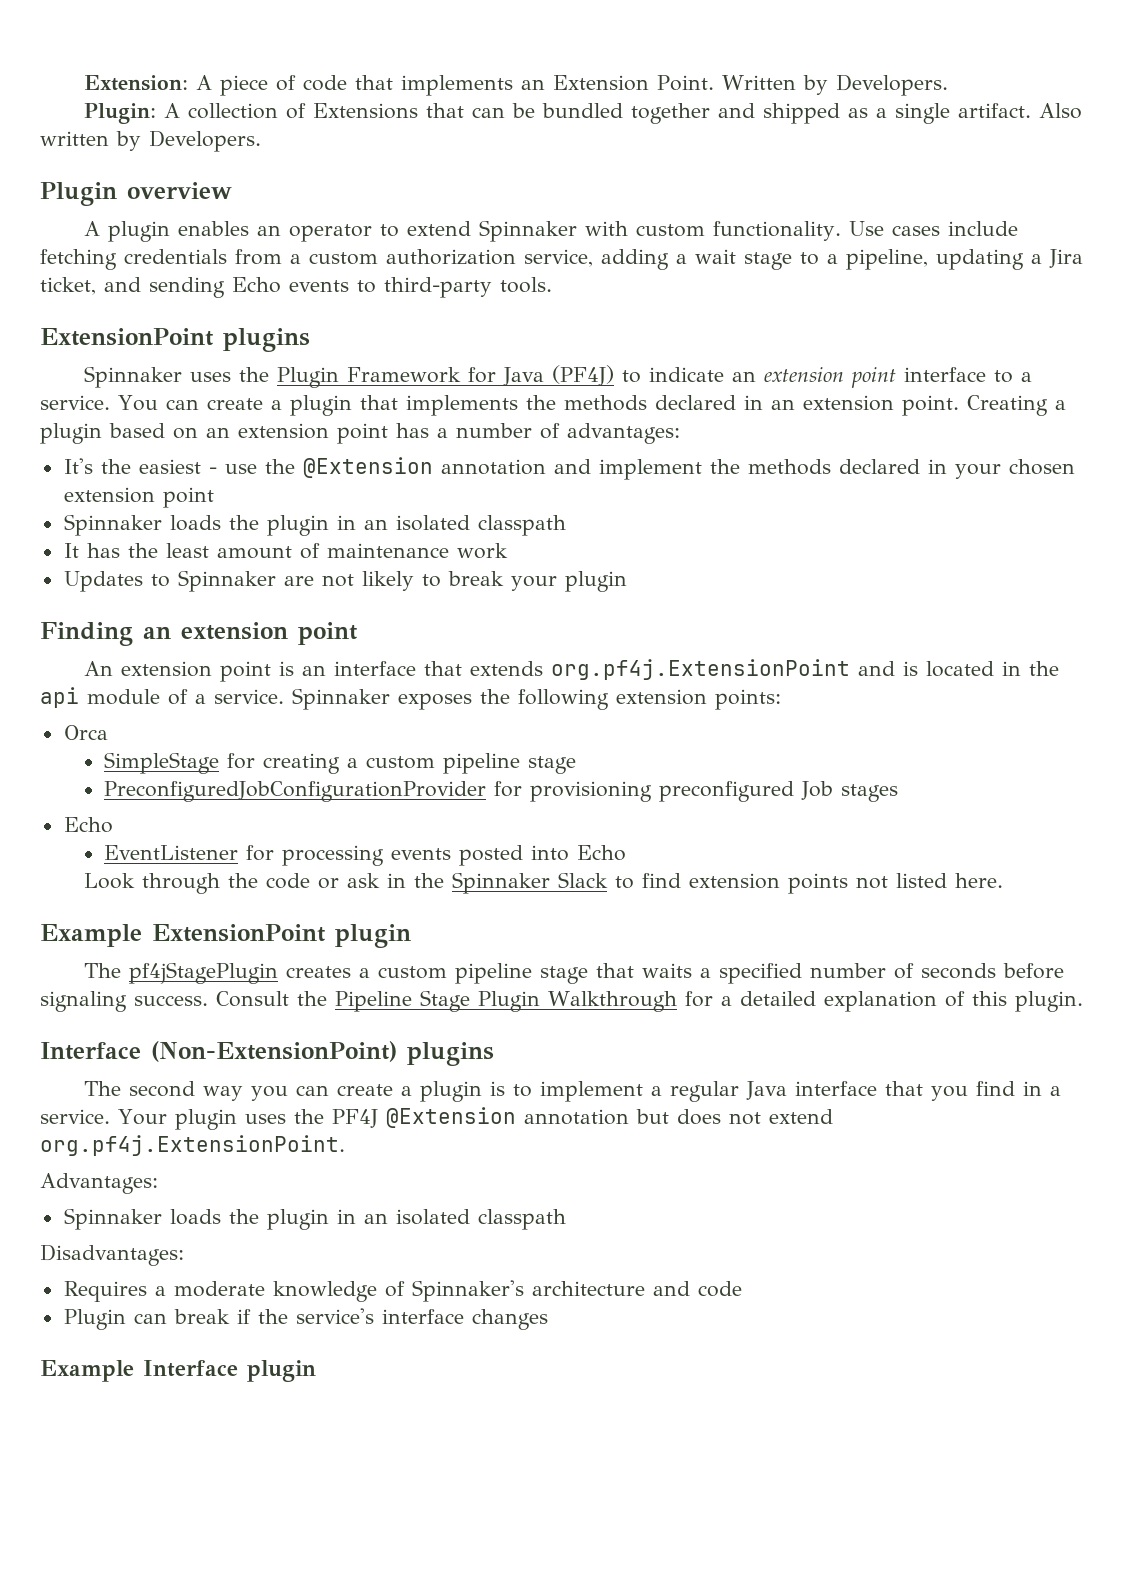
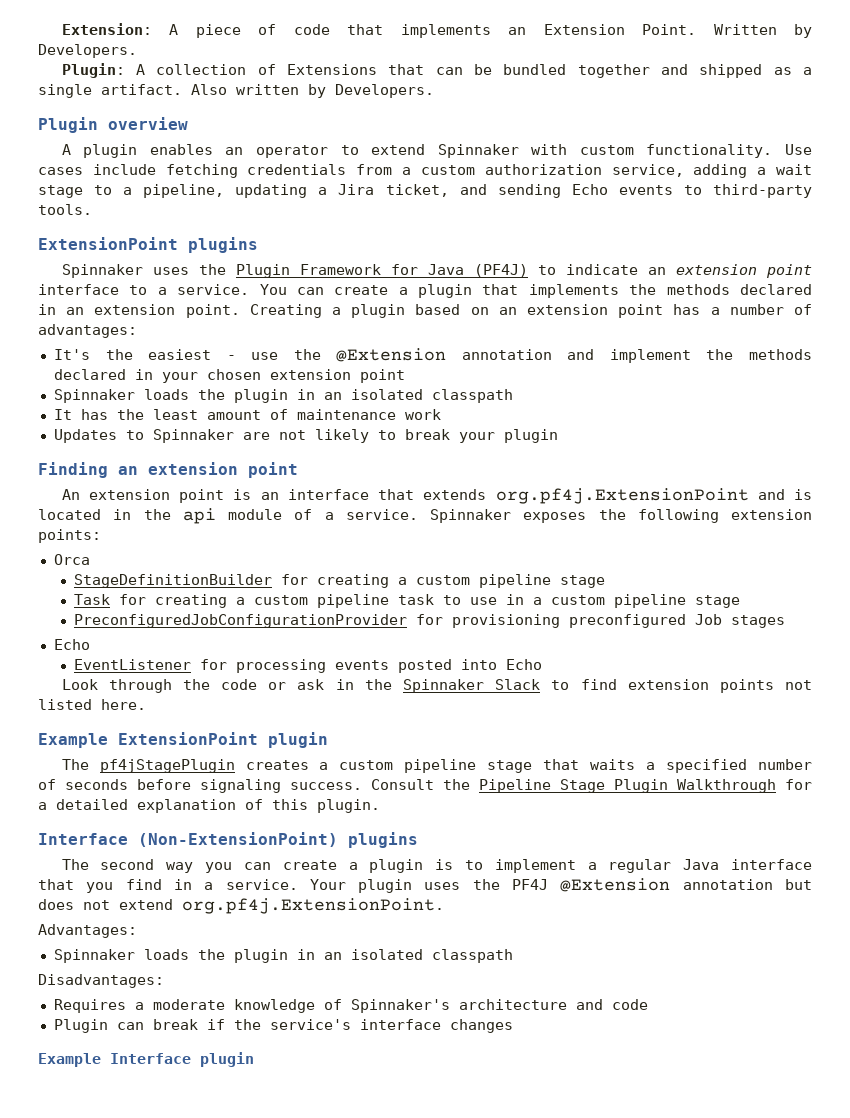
[104,752,220,774] SimpleStage -> [74,574,273,588] StageDefinitionBuilder
(577, 765) none -> [74,594,741,608] // Task for creating a custom pipeline task to use in a custom pipeline stage

